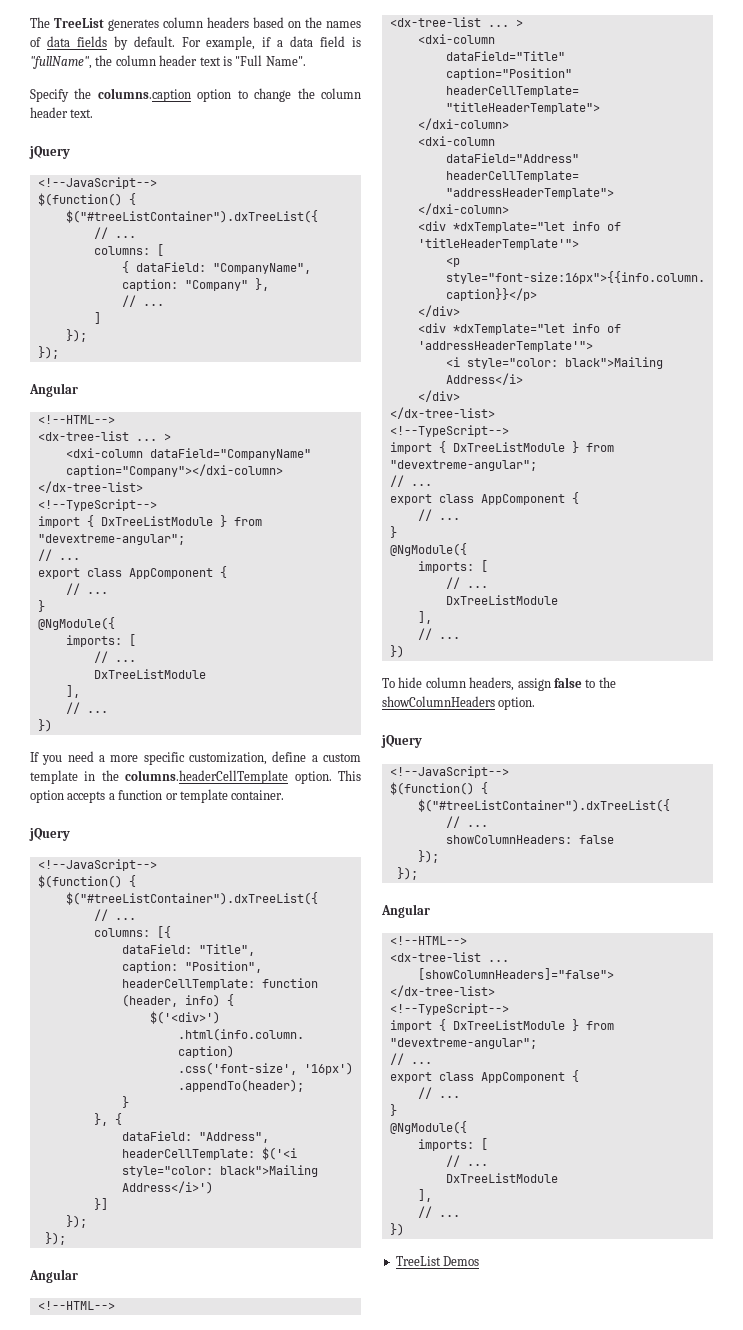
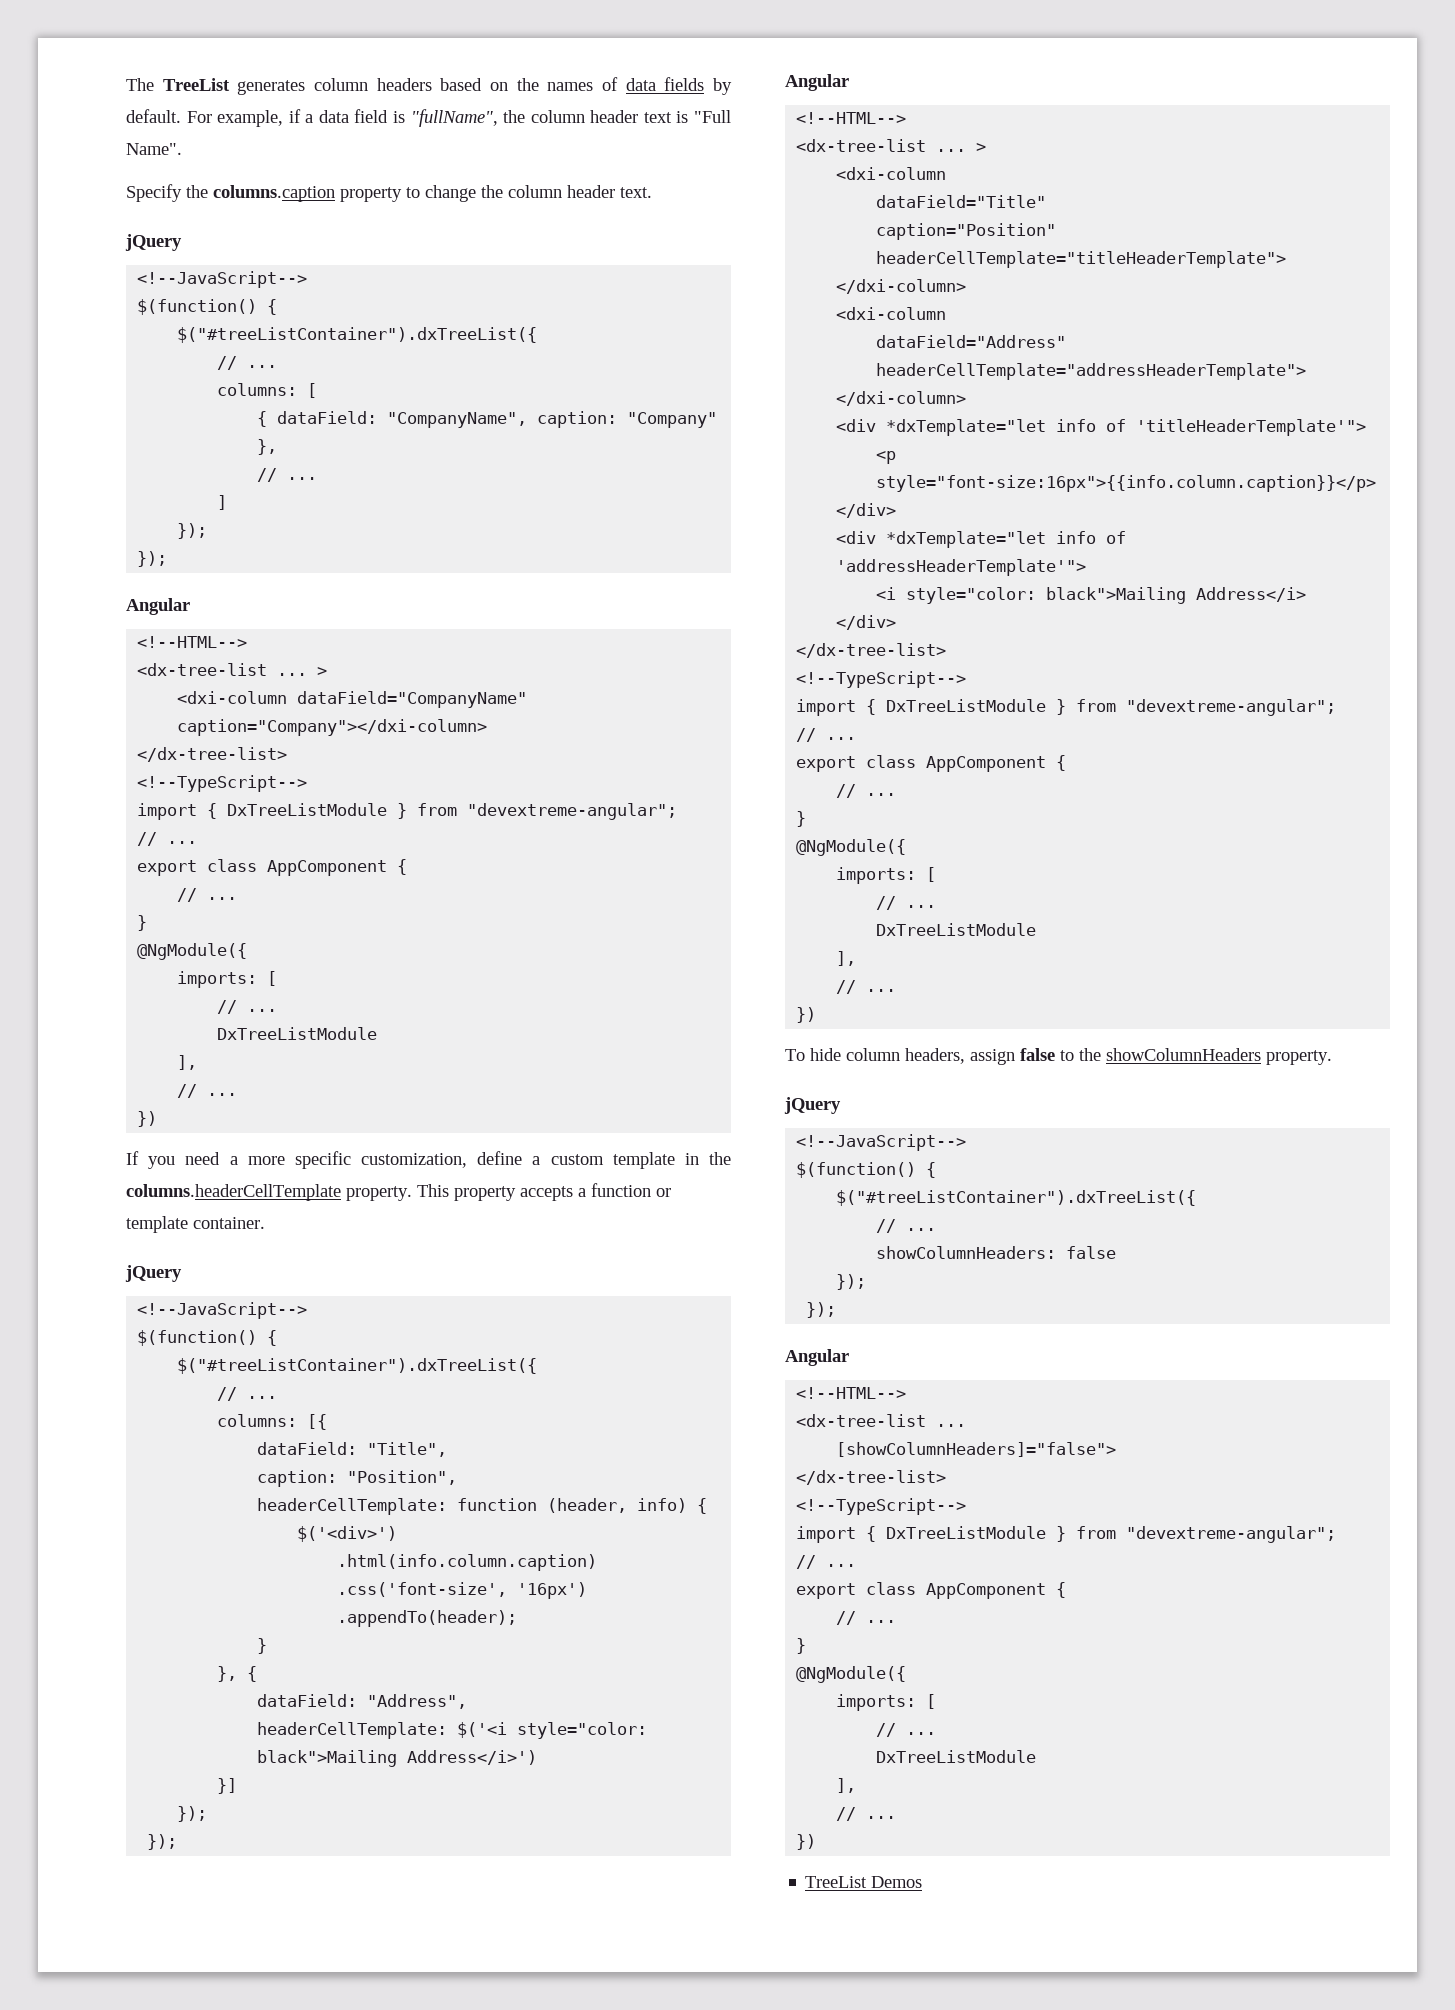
[197,89,232,102] option -> [340,187,402,202] property
[294,770,361,784] [30,790,64,803] option. This option -> [346,1184,516,1201] property. This property
[498,697,536,710] option. -> [1266,1050,1332,1065] property.

